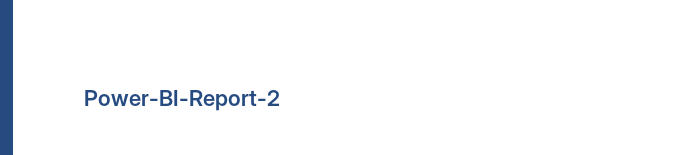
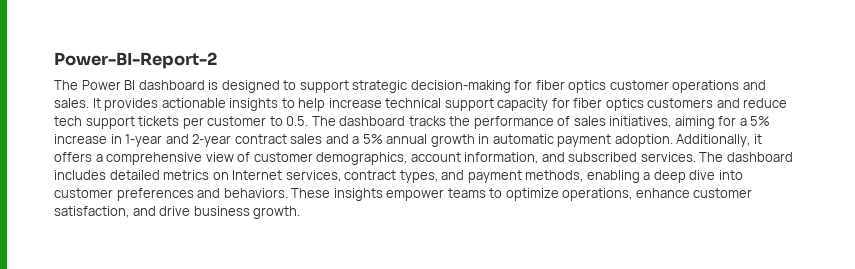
(280, 100) none -> [54,80,766,93] [54,98,788,111] [54,116,771,129] [54,134,762,147] [54,152,793,165] [54,170,743,183] [54,188,753,201] [54,206,301,219] // The Power BI dashboard is designed to support strategic decision-making for fiber optics customer operations and sales. It provides actionable insights to help increase technical support capacity for fiber optics customers and reduce tech support tickets per customer to 0.5. The dashboard tracks the performance of sales initiatives, aiming for a 5% increase in 1-year and 2-year contract sales and a 5% annual growth in automatic payment adoption. Additionally, it offers a comprehensive view of customer demographics, account information, and subscribed services. The dashboard includes detailed metrics on Internet services, contract types, and payment methods, enabling a deep dive into customer preferences and behaviors. These insights empower teams to optimize operations, enhance customer satisfaction, and drive business growth.

